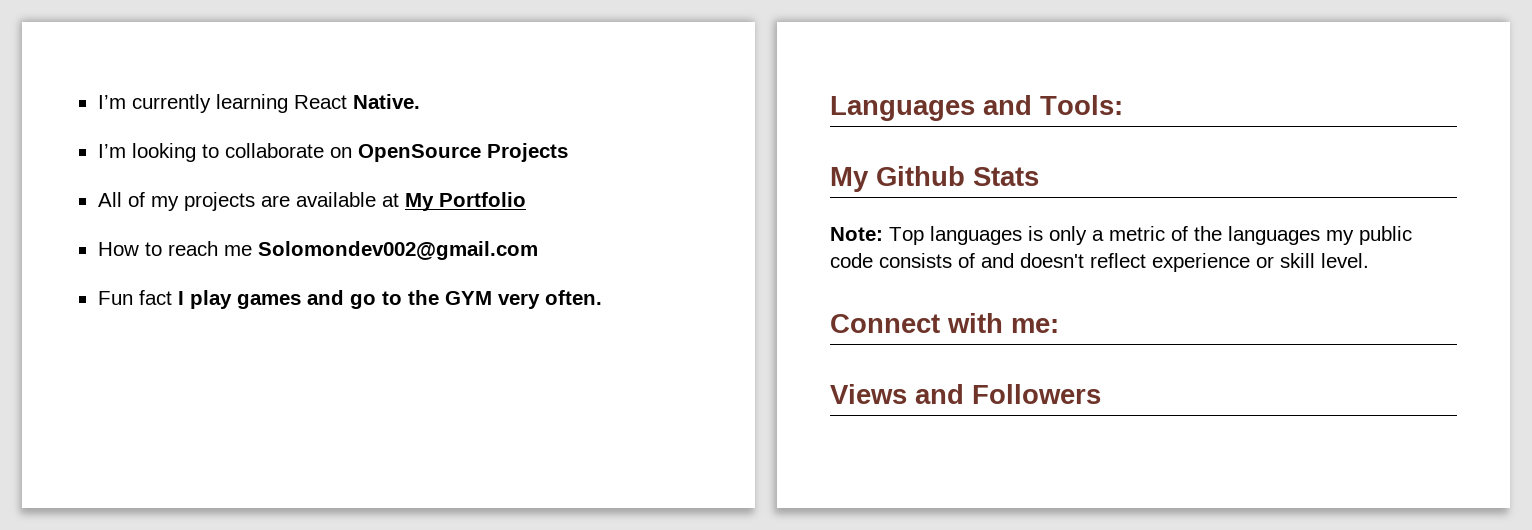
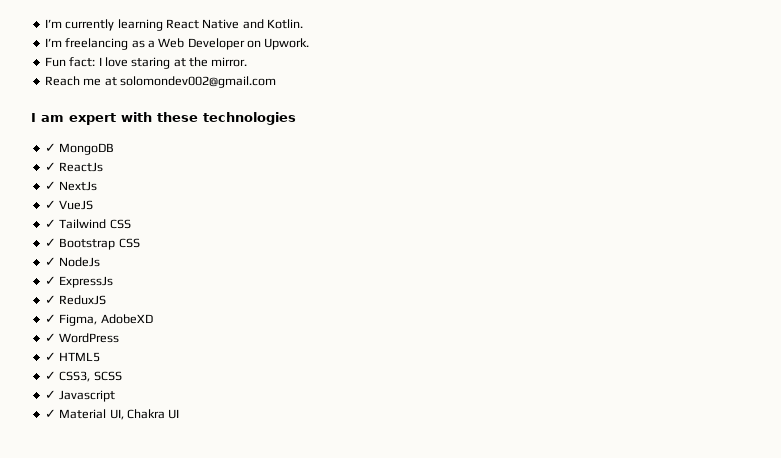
[352,94,420,109] [97,143,568,162] [97,192,526,211] [97,241,538,260] [97,290,602,309] [830,95,1123,121] [830,166,1039,192] [830,226,1412,245] [830,253,1369,272] [830,313,1059,333] [830,384,1101,404] Native. // I’m looking to collaborate on OpenSource Projects // All of my projects are available at My Portfolio // How to reach me Solomondev002@gmail.com // Fun fact I play games and go to the GYM very often. // Languages and Tools: // My Github Stats // Note: Top languages is only a metric of the languages my public code consists of and doesn't reflect experience or skill level. // Connect with me: // Views and Followers -> [202,19,303,29] [44,38,310,50] [44,57,248,69] [44,76,276,88] [31,112,296,125] [44,143,115,155] [44,162,104,172] [44,181,98,191] [44,200,94,210] [44,219,131,229] [44,238,140,250] [44,257,101,267] [44,276,114,288] [44,295,107,305] [44,314,153,326] [44,333,120,343] [44,352,101,362] [44,371,122,382] [44,390,116,402] [44,409,180,420] Native and Kotlin. // I’m freelancing as a Web Developer on Upwork. // Fun fact: I love staring at the mirror. // Reach me at solomondev002@gmail.com // I am expert with these technologies // ✓ MongoDB // ✓ ReactJs // ✓ NextJs // ✓ VueJS // ✓ Tailwind CSS // ✓ Bootstrap CSS // ✓ NodeJs // ✓ ExpressJs // ✓ ReduxJS // ✓ Figma, AdobeXD // ✓ WordPress // ✓ HTML5 // ✓ CSS3, SCSS // ✓ Javascript // ✓ Material UI, Chakra UI

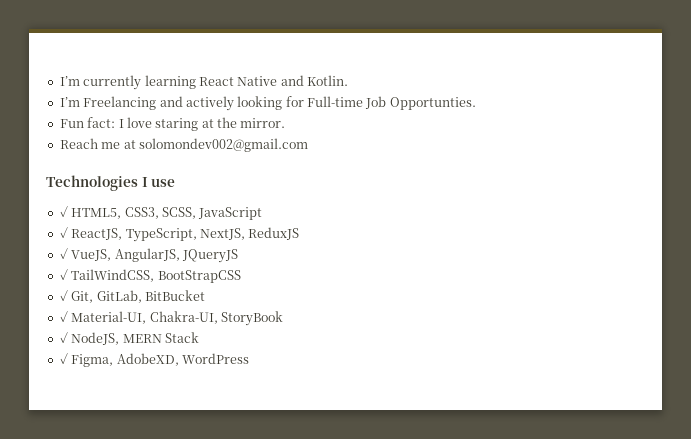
[65,38,310,50] freelancing as a Web Developer on Upwork. -> [83,96,476,111] Freelancing and actively looking for Full-time Job Opportunties.
[31,112,296,125] [44,143,115,155] [44,162,104,172] [44,181,98,191] [44,200,94,210] [44,219,131,229] [44,238,140,250] [44,257,101,267] [44,276,114,288] [44,295,56,304] I am expert with these technologies // ✓ MongoDB // ✓ ReactJs // ✓ NextJs // ✓ VueJS // ✓ Tailwind CSS // ✓ Bootstrap CSS // ✓ NodeJs // ✓ ExpressJs // ✓ -> [46,175,176,191] [59,206,263,220] [59,227,245,242] Technologies I use // ✓ HTML5, CSS3, SCSS, JavaScript // ✓ ReactJS, TypeScript, NextJS,
[59,314,153,326] [44,333,120,343] [44,352,101,362] [44,371,122,382] [44,390,116,402] [44,409,180,420] Figma, AdobeXD // ✓ WordPress // ✓ HTML5 // ✓ CSS3, SCSS // ✓ Javascript // ✓ Material UI, Chakra UI -> [71,248,238,263] [59,269,241,283] [59,290,205,303] [59,311,283,326] [59,332,199,345] [59,353,249,367] VueJS, AngularJS, JQueryJS // ✓ TailWindCSS, BootStrapCSS // ✓ Git, GitLab, BitBucket // ✓ Material-UI, Chakra-UI, StoryBook // ✓ NodeJS, MERN Stack // ✓ Figma, AdobeXD, WordPress

